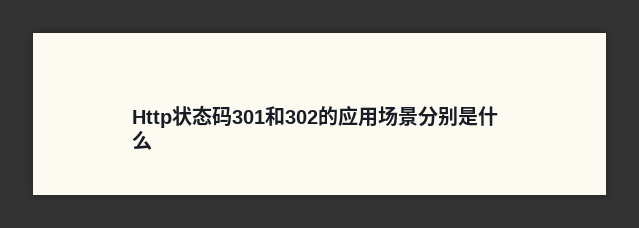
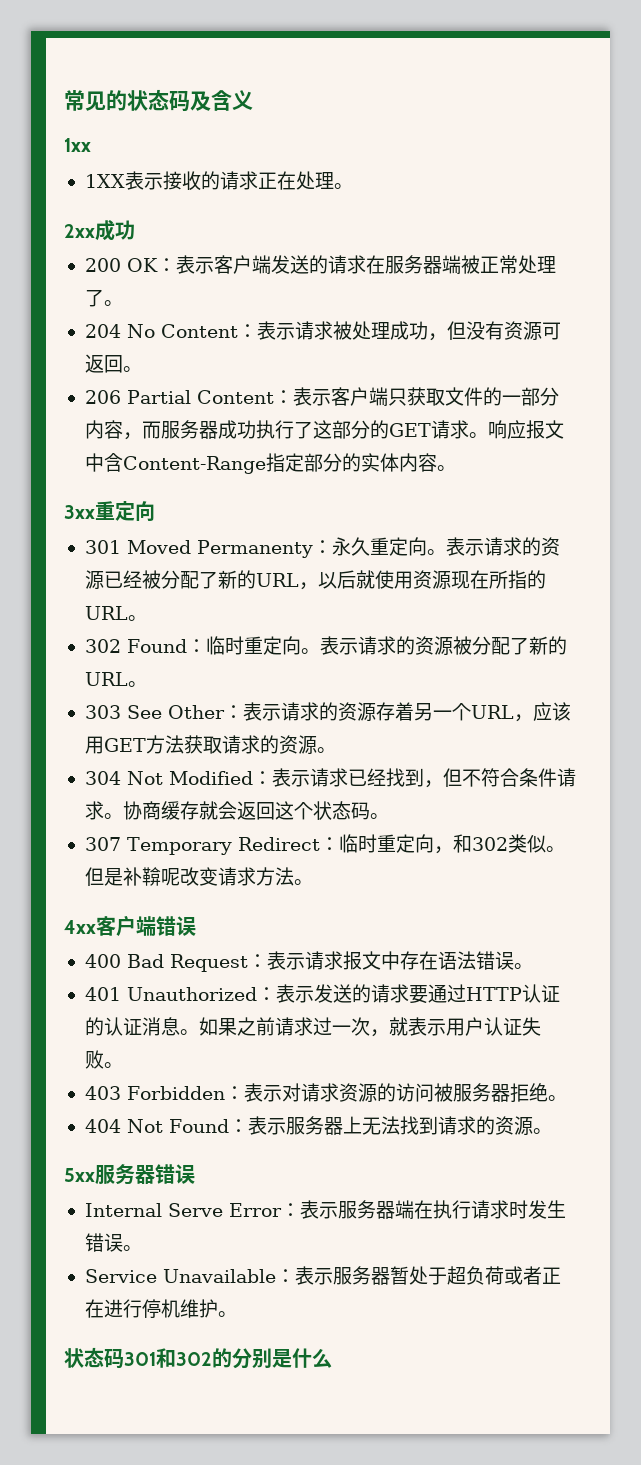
[132,110,172,128] Http -> [64,89,253,112] [64,138,91,152] [84,171,353,191] [64,219,135,241] [84,255,556,274] [84,289,123,307] [84,321,561,341] [84,354,142,373] [84,387,559,406] [84,420,564,440] [84,453,456,474] [64,501,155,521] [84,537,560,558] [84,570,546,590] [84,606,147,621] [84,636,567,656] [84,672,147,687] [84,702,571,722] [84,735,336,755] [84,768,576,788] [84,801,389,820] [84,834,565,855] [84,867,313,886] [64,915,196,937] [84,951,533,972] [84,984,560,1004] [84,1017,541,1037] [84,1050,123,1069] [84,1083,567,1103] [84,1116,552,1136] [64,1164,195,1185] [84,1200,566,1219] [84,1233,142,1252] [84,1266,561,1285] [84,1299,237,1318] 常见的状态码及含义 // 1xx // 1XX表示接收的请求正在处理。 // 2xx成功 // 200 OK：表示客户端发送的请求在服务器端被正常处理了。 // 204 No Content：表示请求被处理成功，但没有资源可返回。 // 206 Partial Content：表示客户端只获取文件的一部分内容，而服务器成功执行了这部分的GET请求。响应报文中含Content-Range指定部分的实体内容。 // 3xx重定向 // 301 Moved Permanenty：永久重定向。表示请求的资源已经被分配了新的URL，以后就使用资源现在所指的URL。 // 302 Found：临时重定向。表示请求的资源被分配了新的URL。 // 303 See Other：表示请求的资源存着另一个URL，应该用GET方法获取请求的资源。 // 304 Not Modified：表示请求已经找到，但不符合条件请求。协商缓存就会返回这个状态码。 // 307 Temporary Redirect：临时重定向，和302类似。但是补鞥呢改变请求方法。 // 4xx客户端错误 // 400 Bad Request：表示请求报文中存在语法错误。 // 401 Unauthorized：表示发送的请求要通过HTTP认证的认证消息。如果之前请求过一次，就表示用户认证失败。 // 403 Forbidden：表示对请求资源的访问被服务器拒绝。 // 404 Not Found：表示服务器上无法找到请求的资源。 // 5xx服务器错误 // Internal Serve Error：表示服务器端在执行请求时发生错误。 // Service Unavailable：表示服务器暂处于超负荷或者正在进行停机维护。 //
[338,105,418,127] 应用场景 -> (232, 1358) none

